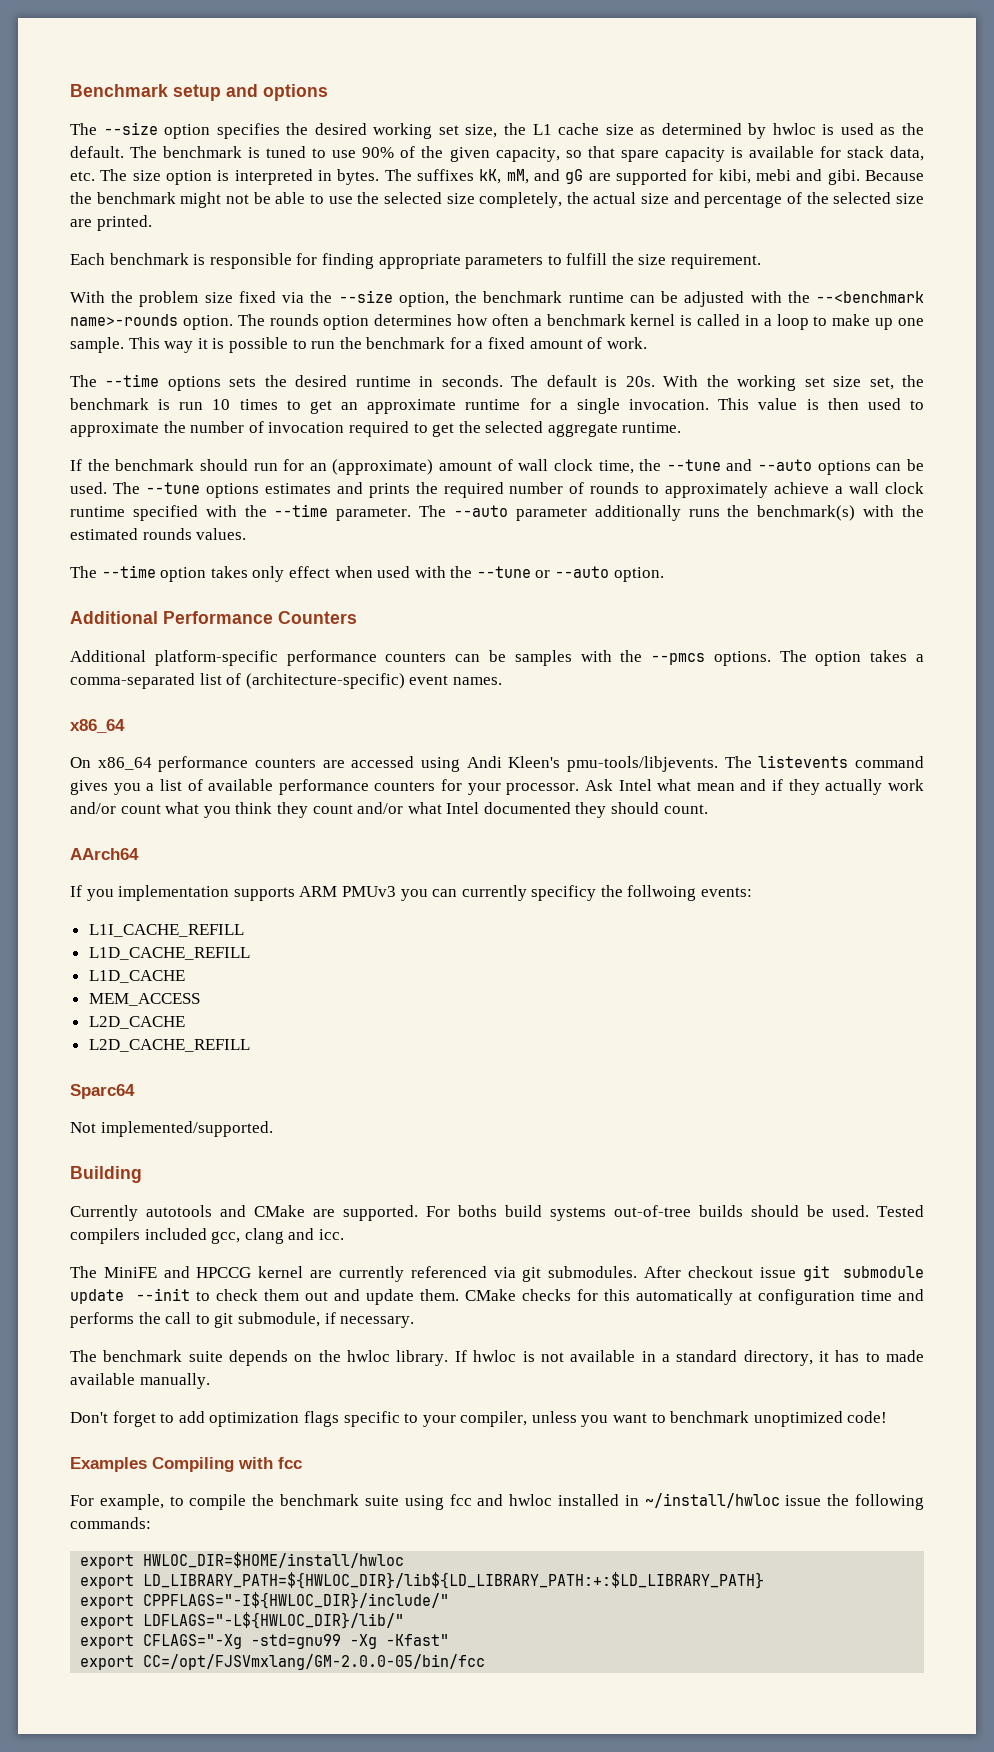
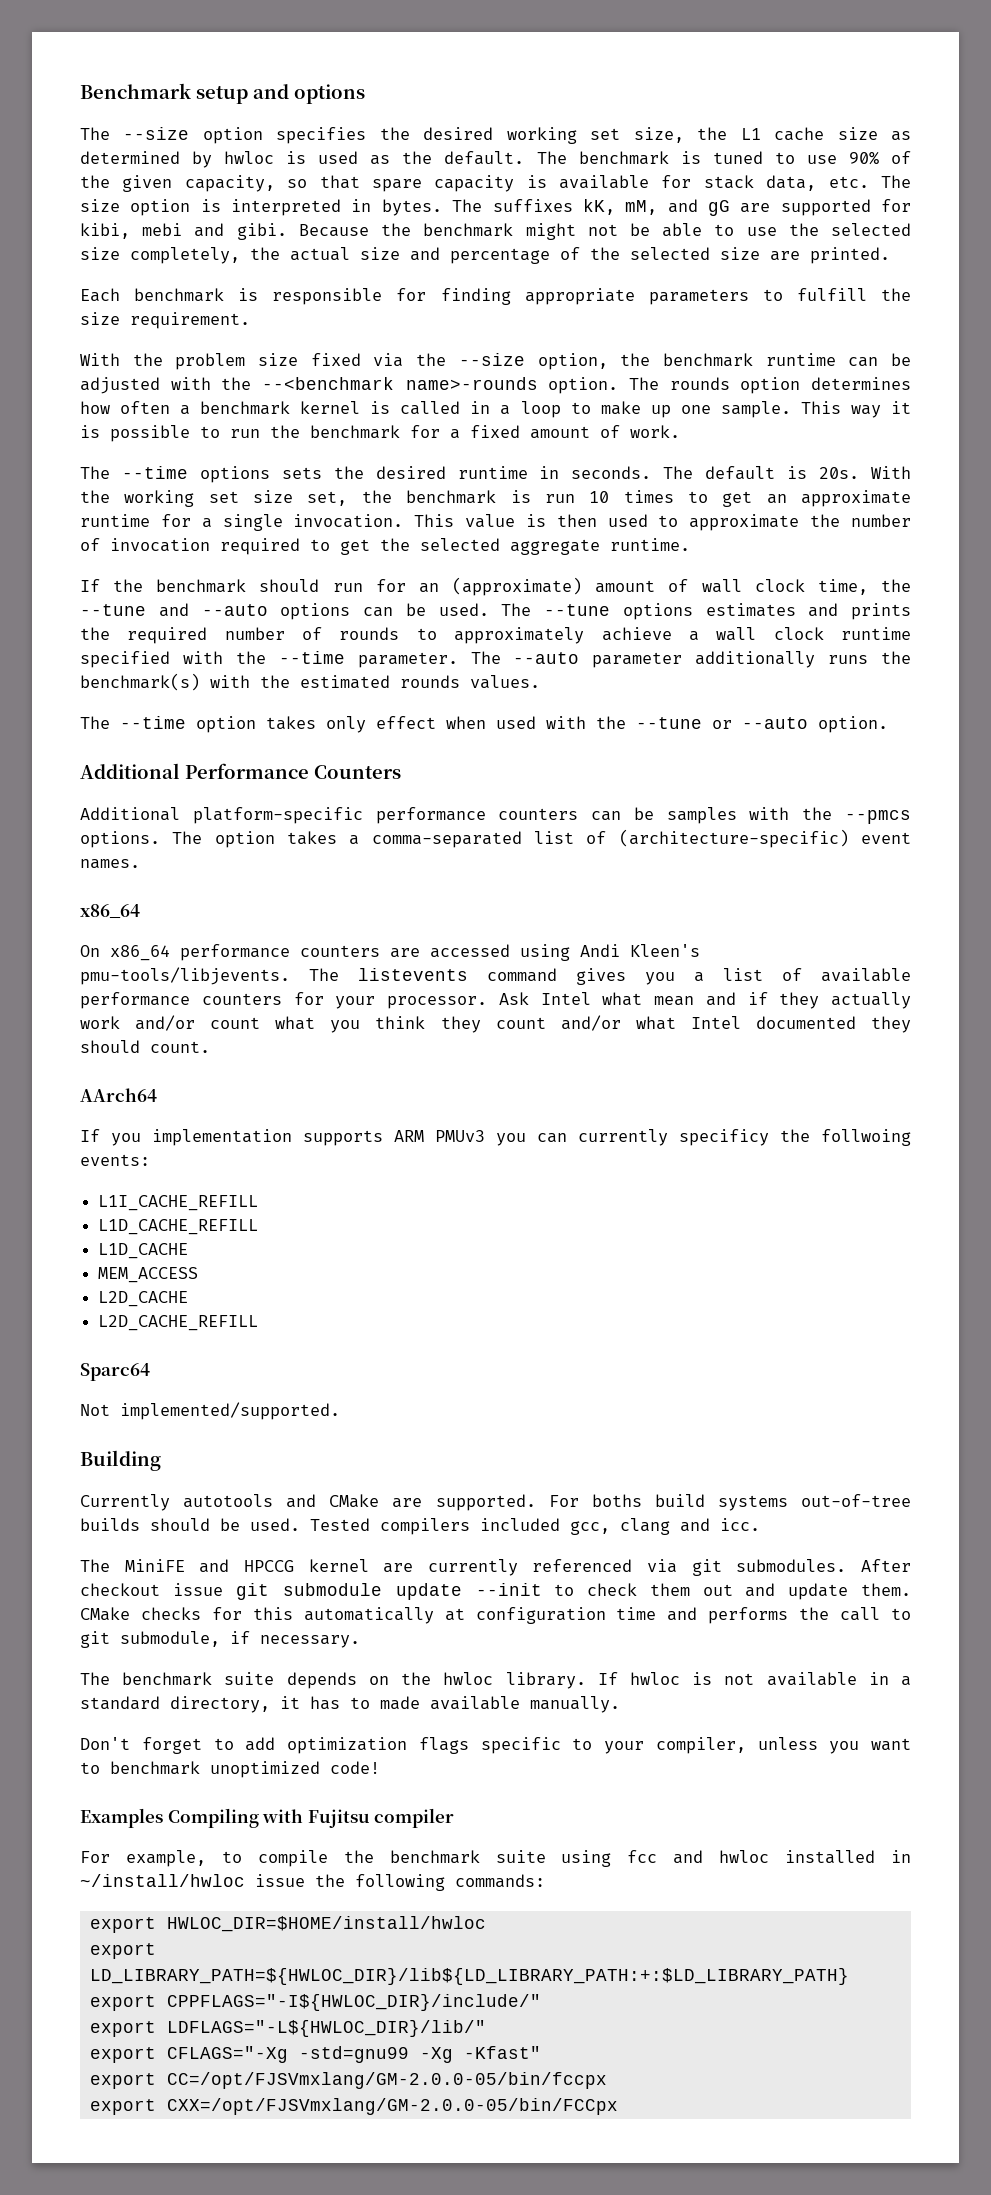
[278,1457,302,1469] fcc -> [307,1808,455,1828] Fujitsu compiler
[143,1654,486,1670] CC=/opt/FJSVmxlang/GM-2.0.0-05/bin/fcc -> [166,2072,607,2089] [89,2098,618,2115] CC=/opt/FJSVmxlang/GM-2.0.0-05/bin/fccpx // export CXX=/opt/FJSVmxlang/GM-2.0.0-05/bin/FCCpx

